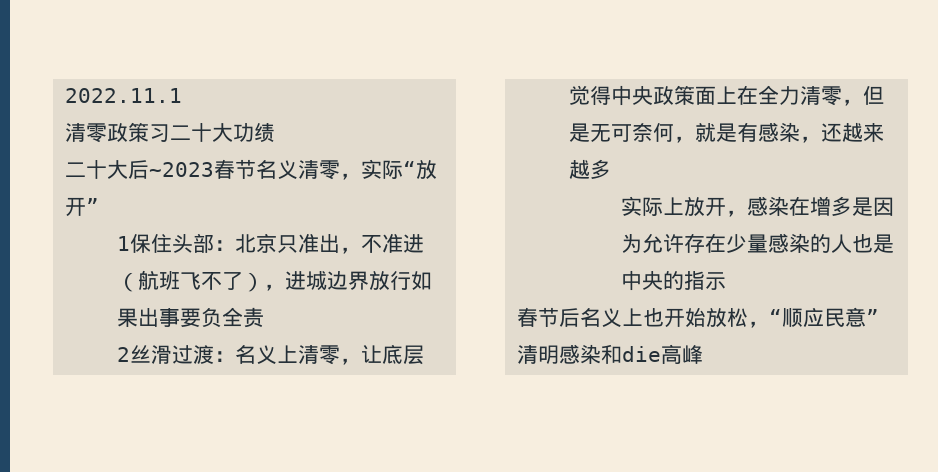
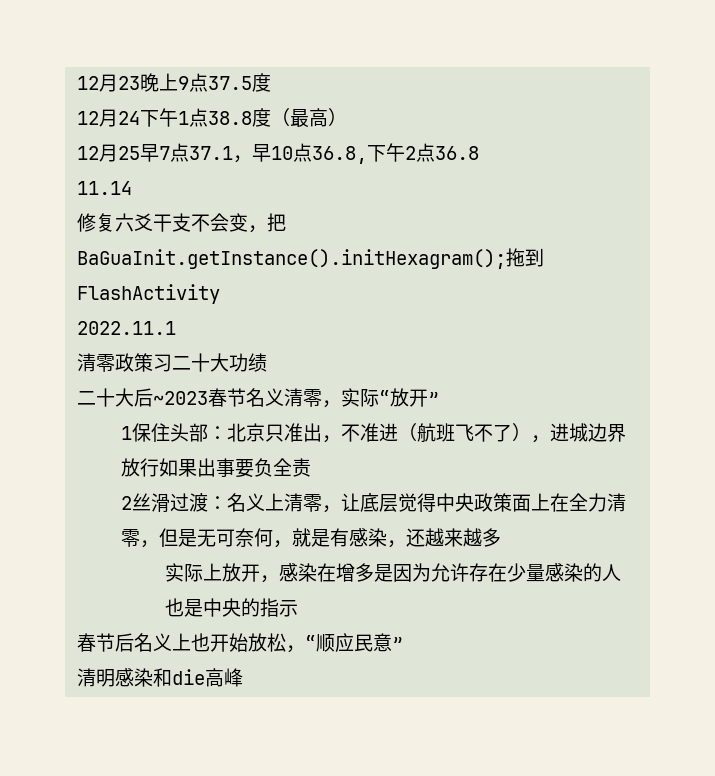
(65, 95) none -> [77,73,271,92] [77,108,347,127] [77,143,479,164] [77,181,132,195] [77,213,286,233] [77,248,544,269] [77,284,220,304] 12月23晚上9点37.5度 // 12月24下午1点38.8度（最高） // 12月25早7点37.1，早10点36.8,下午2点36.8 // 11.14 // 修复六爻干支不会变，把BaGuaInit.getInstance().initHexagram();拖到FlashActivity //

